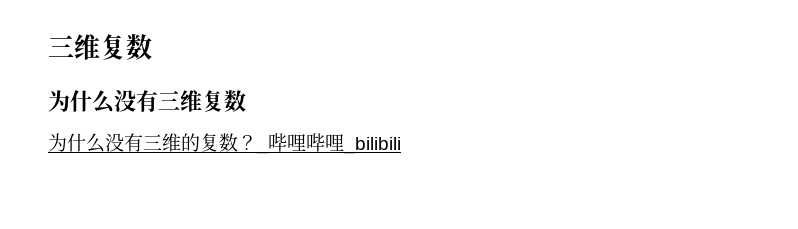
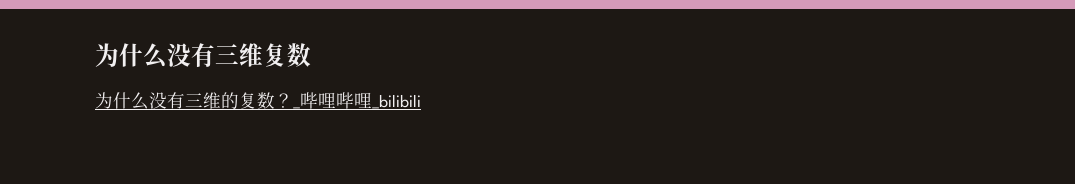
[48,34,152,60] 三维复数 // -> (95, 55) none

